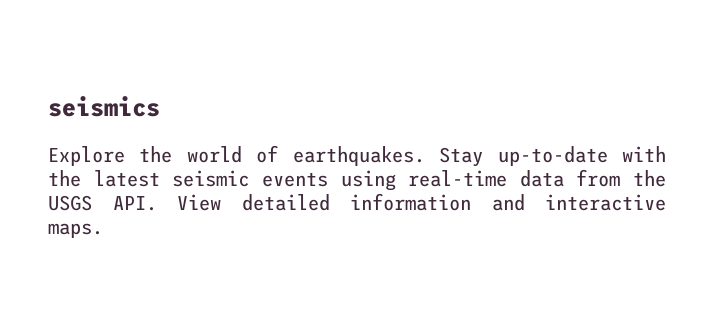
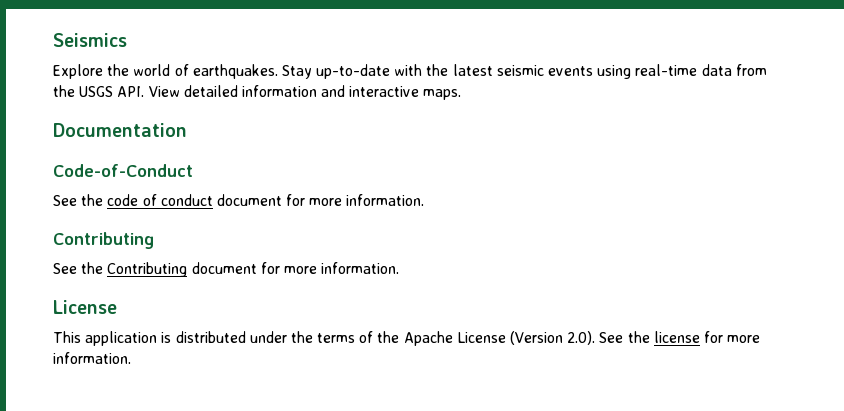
[48,96,160,117] seismics -> [53,33,127,47] Seismics
(103, 230) none -> [53,123,187,137] [53,164,193,177] [53,194,425,206] [53,232,154,249] [53,262,400,277] [53,300,117,314] [53,331,761,346] [53,352,131,364] // Documentation // Code-of-Conduct // See the code of conduct document for more information. // Contributing // See the Contributing document for more information. // License // This application is distributed under the terms of the Apache License (Version 2.0). See the license for more information.

